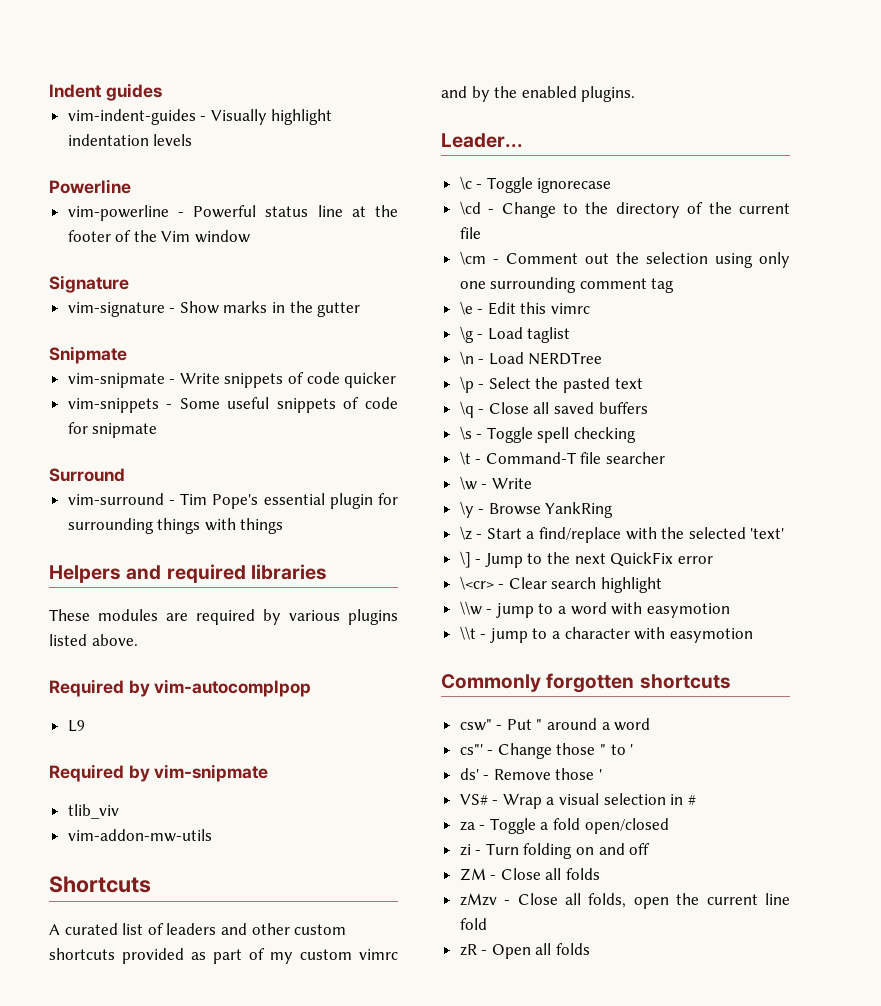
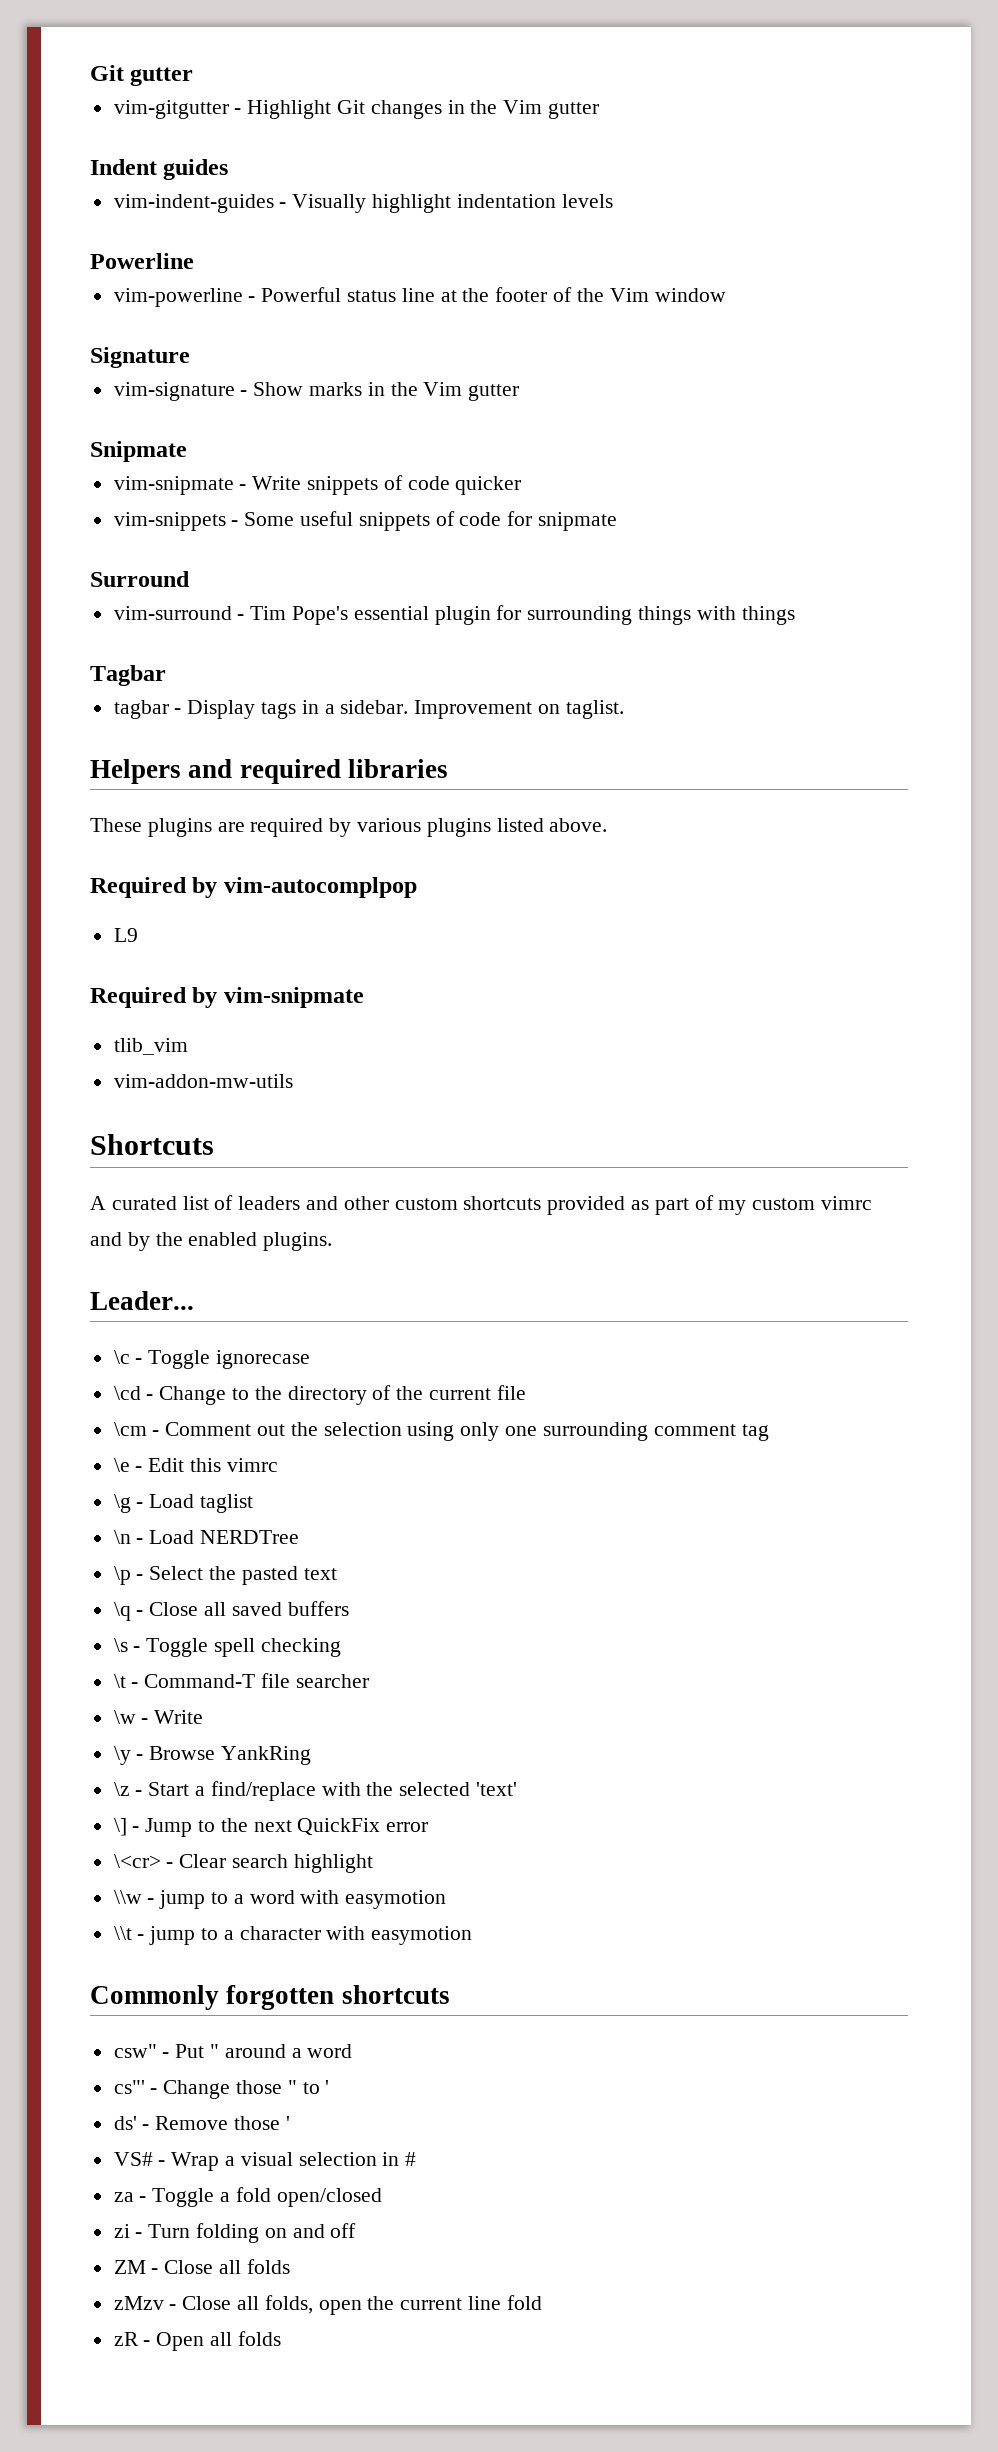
(49, 91) none -> [90,65,194,86] [113,100,600,119] Git gutter // vim-gitgutter - Highlight Git changes in the Vim gutter //
(313, 307) none -> [423,382,463,396] Vim
(284, 526) none -> [90,665,166,686] [113,700,624,719] // Tagbar // tagbar - Display tags in a sidebar. Improvement on taglist.
[98,609,158,621] modules -> [147,818,212,837] plugins
[67,804,119,819] tlib_viv -> [113,1038,188,1055] tlib_vim

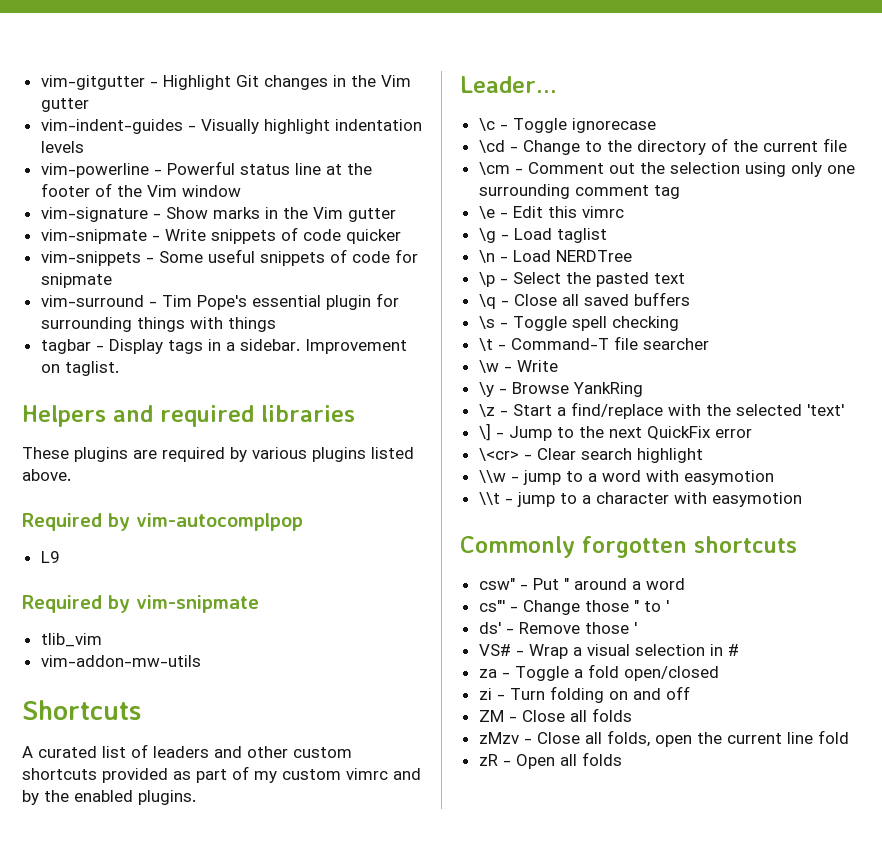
[90,65,194,86] Git gutter // -> (40, 82) none
[90,159,229,180] // Indent guides -> (89, 105) none
[90,253,194,269] // Powerline -> (84, 147) none
[90,347,190,368] // Signature -> (241, 191) none
[90,441,187,462] // Snipmate -> (396, 215) none
[90,571,190,587] // Surround -> (112, 280) none
[90,665,166,686] // Tagbar -> (276, 324) none

